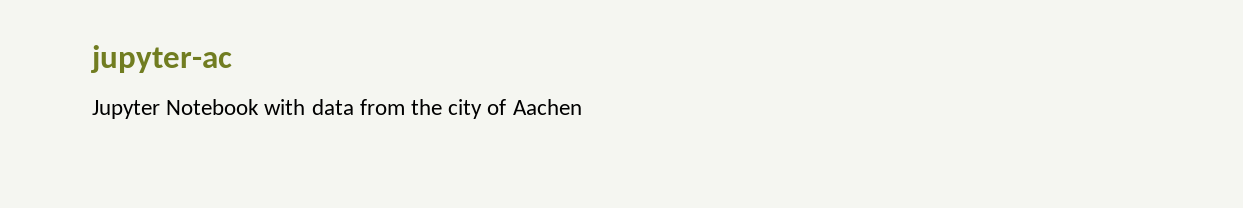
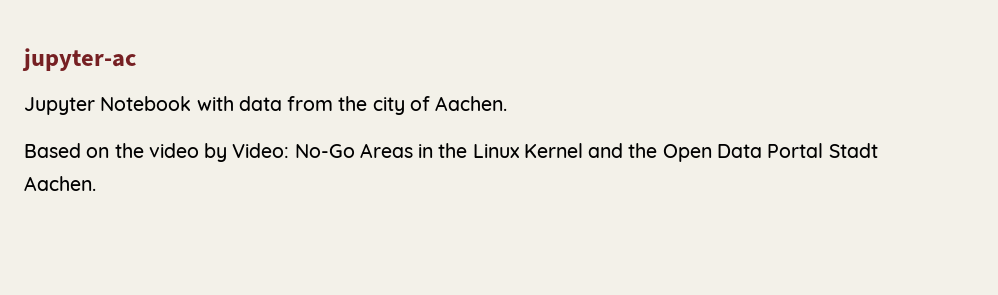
[512,99,582,115] Aachen -> [435,96,508,111] [24,143,878,162] [24,176,96,191] Aachen. // Based on the video by Video: No-Go Areas in the Linux Kernel and the Open Data Portal Stadt Aachen.

